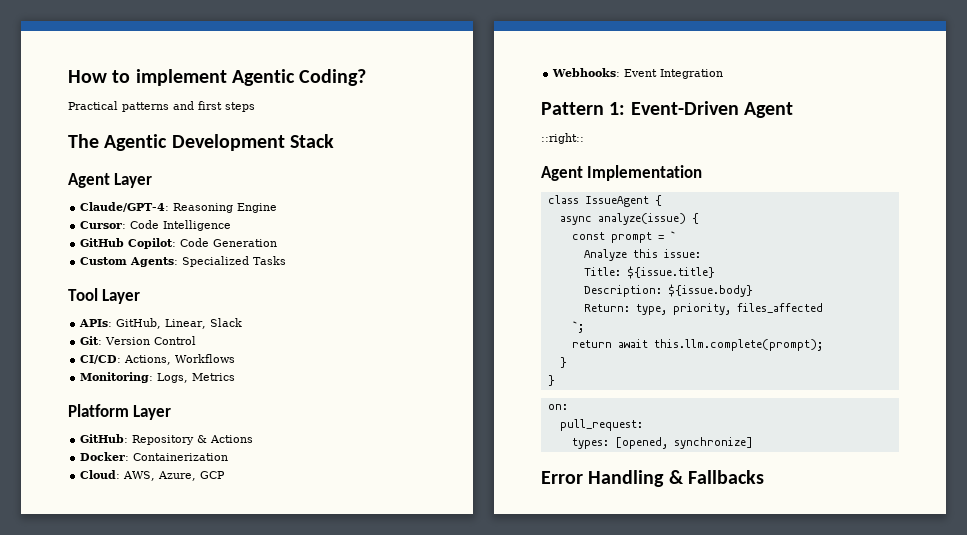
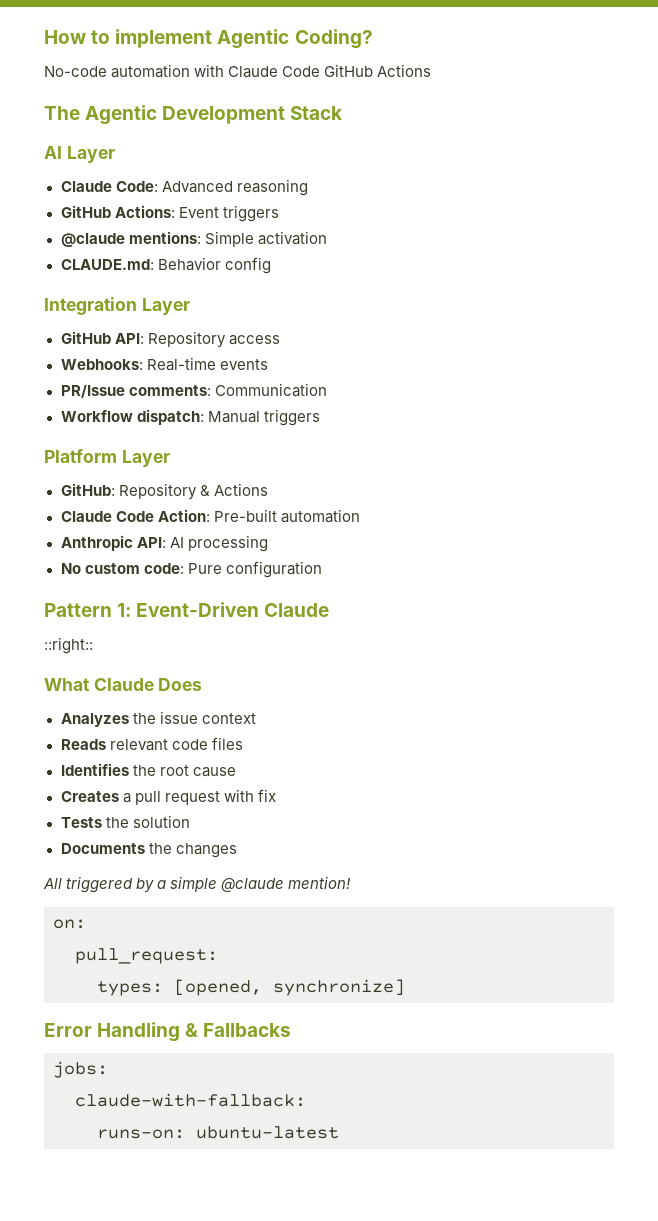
[68,101,255,112] Practical patterns and first steps -> [44,64,432,78] No-code automation with Claude Code GitHub Actions
[68,173,153,188] [80,202,278,213] [80,220,232,231] [80,238,278,249] [80,256,287,267] [68,288,141,304] [79,318,243,329] [80,336,197,345] [80,354,236,365] [80,372,236,383] Agent Layer // Claude/GPT-4: Reasoning Engine // Cursor: Code Intelligence // GitHub Copilot: Code Generation // Custom Agents: Specialized Tasks // Tool Layer // APIs: GitHub, Linear, Slack // Git: Version Control // CI/CD: Actions, Workflows // Monitoring: Logs, Metrics -> [44,146,115,163] [60,179,308,196] [60,205,279,222] [60,231,327,247] [60,257,271,274] [44,297,190,315] [60,331,280,348] [60,357,268,371] [60,383,327,398] [60,409,320,426] AI Layer // Claude Code: Advanced reasoning // GitHub Actions: Event triggers // @claude mentions: Simple activation // CLAUDE.md: Behavior config // Integration Layer // GitHub API: Repository access // Webhooks: Real-time events // PR/Issue comments: Communication // Workflow dispatch: Manual triggers
[80,452,229,461] [80,470,226,481] [552,68,724,79] Docker: Containerization // Cloud: AWS, Azure, GCP // Webhooks: Event Integration -> [60,509,360,523] [60,535,268,552] [60,561,322,578] Claude Code Action: Pre-built automation // Anthropic API: AI processing // No custom code: Pure configuration
[743,102,793,118] Agent -> [264,603,330,617] Claude
[541,165,703,181] [547,195,662,207] [559,213,699,225] [571,231,676,243] [583,249,701,261] [583,266,715,279] [583,284,753,297] [583,303,823,315] [571,321,584,333] [571,339,823,351] [559,357,567,368] [547,375,555,386] Agent Implementation // class IssueAgent { // async analyze(issue) { // const prompt = ` // Analyze this issue: // Title: ${issue.title} // Description: ${issue.body} // Return: type, priority, files_affected // `; // return await this.llm.complete(prompt); // } // } -> [44,678,203,691] [60,711,256,727] [60,737,243,751] [60,763,236,777] [60,789,276,805] [60,815,190,828] [60,843,237,858] [43,876,352,893] What Claude Does // Analyzes the issue context // Reads relevant code files // Identifies the root cause // Creates a pull request with fix // Tests the solution // Documents the changes // All triggered by a simple @claude mention!
(764, 477) none -> [53,1061,108,1078] [75,1093,306,1107] [97,1126,339,1139] // jobs: // claude-with-fallback: // runs-on: ubuntu-latest

